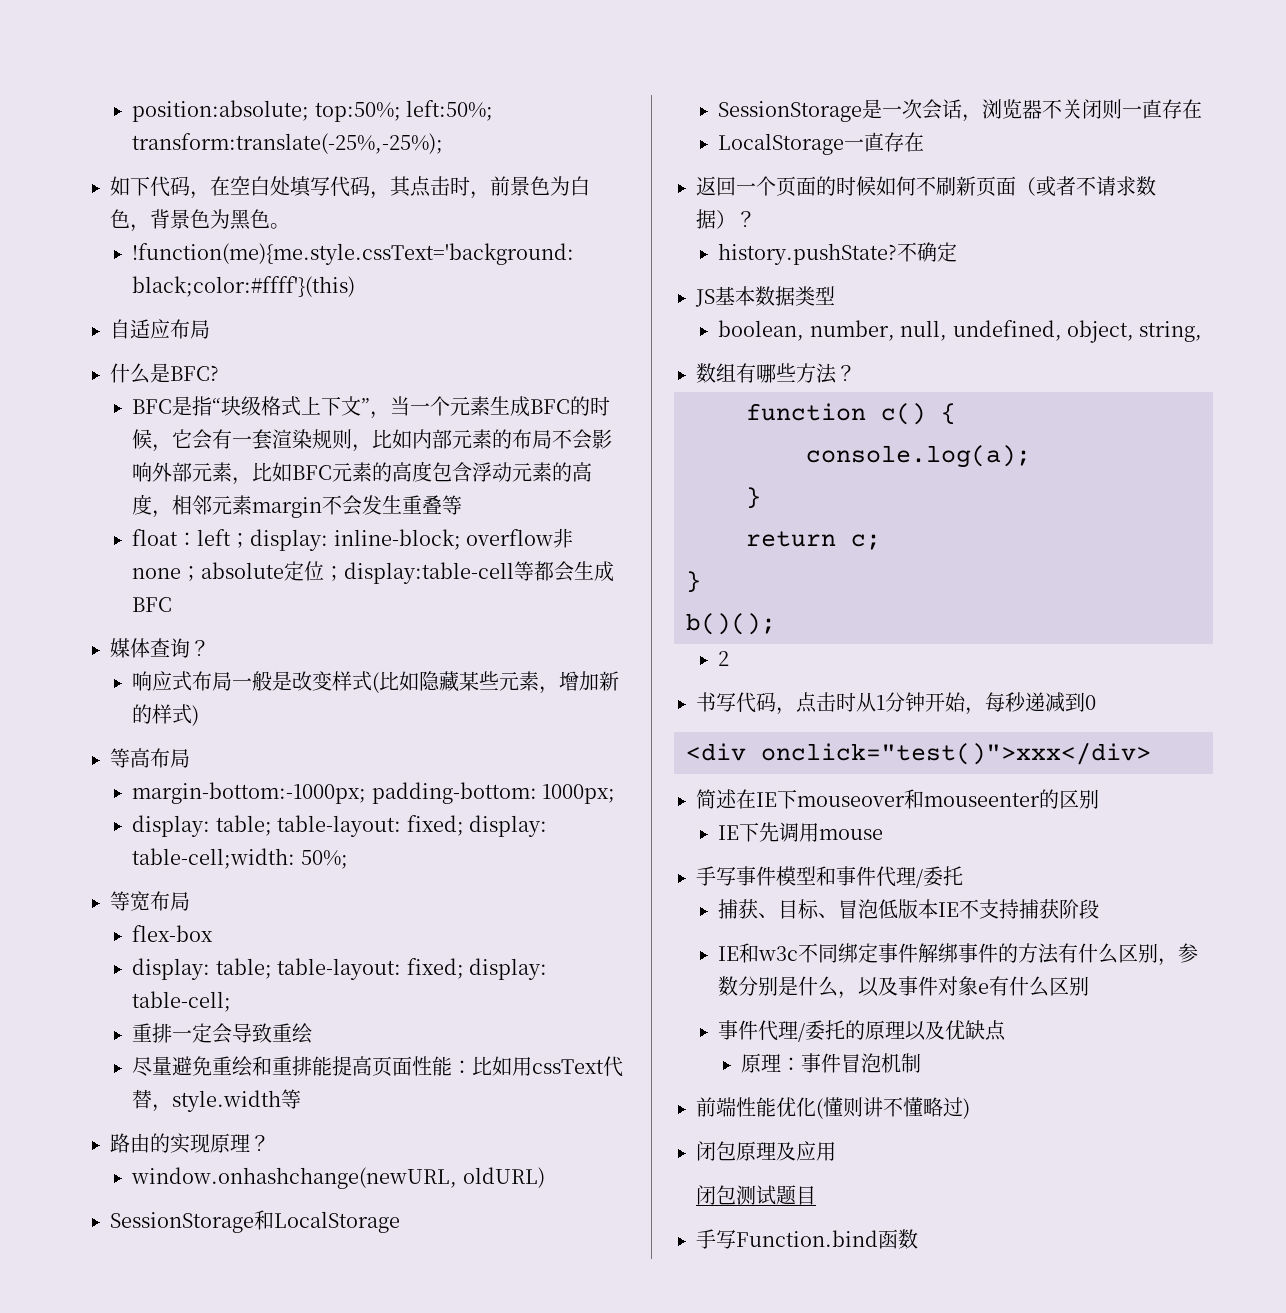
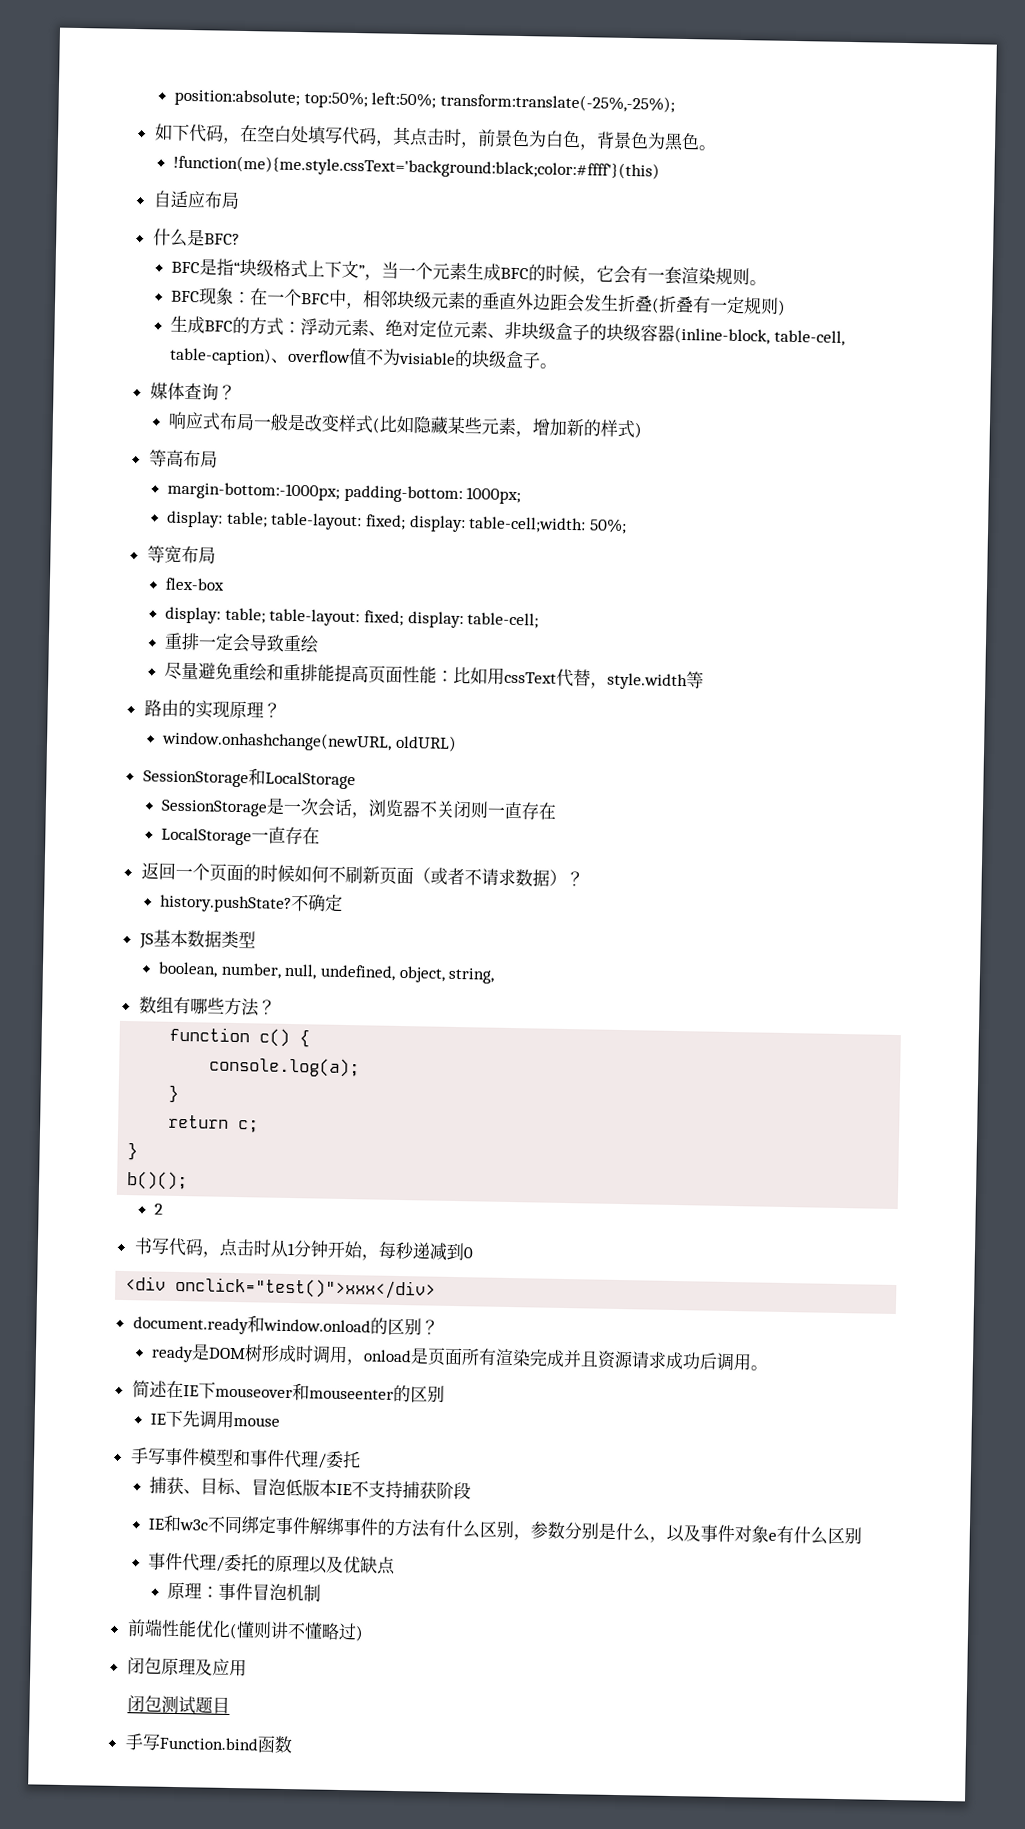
[352,429,613,452] [132,461,593,485] [132,494,463,518] [132,528,574,551] [132,561,615,584] [132,597,173,612] ，比如内部元素的布局不会影响外部元素，比如BFC元素的高度包含浮动元素的高度，相邻元素margin不会发生重叠等 // float：left；display: inline-block; overflow非none；absolute定位；display:table-cell等都会生成BFC -> [749,280,768,286] [171,287,787,316] [170,315,845,346] [169,346,559,369] 。 // BFC现象：在一个BFC中，相邻块级元素的垂直外边距会发生折叠(折叠有一定规则) // 生成BFC的方式：浮动元素、绝对定位元素、非块级盒子的块级容器(inline-block, table-cell, table-caption)、overflow值不为visiable的块级盒子。
(1151, 753) none -> [132,1315,439,1336] [151,1343,769,1372] // document.ready和window.onload的区别？ // ready是DOM树形成时调用，onload是页面所有渲染完成并且资源请求成功后调用。

